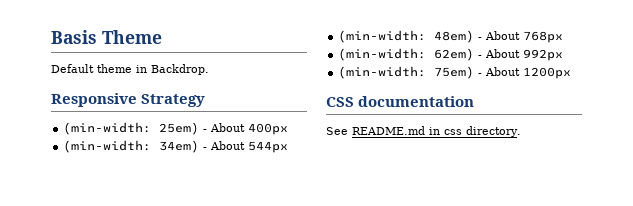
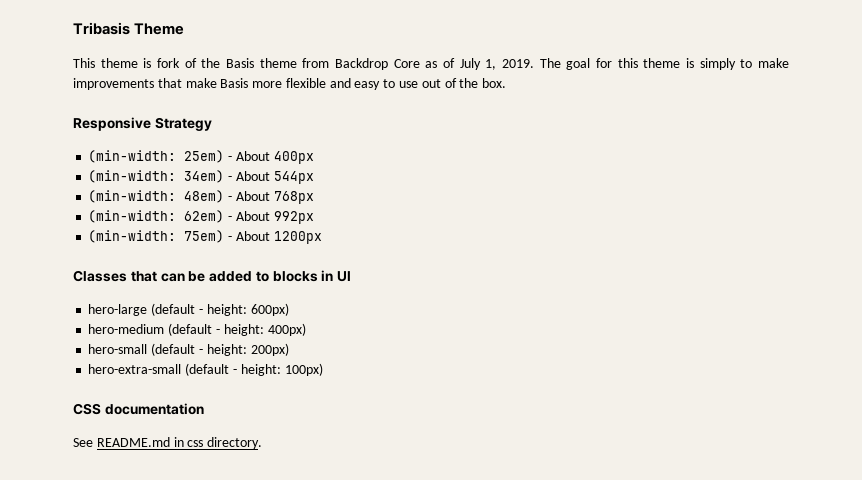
[51,30,97,44] Basis -> [73,22,130,35] Tribasis
[51,64,209,75] Default theme in Backdrop. -> [73,58,789,70] [73,78,507,90] This theme is fork of the Basis theme from Backdrop Core as of July 1, 2019. The goal for this theme is simply to make improvements that make Basis more flexible and easy to use out of the box.
(572, 73) none -> [73,270,352,282] [88,303,289,316] [88,323,306,336] [88,343,289,356] [88,363,323,376] // Classes that can be added to blocks in UI // hero-large (default - height: 600px) // hero-medium (default - height: 400px) // hero-small (default - height: 200px) // hero-extra-small (default - height: 100px)

